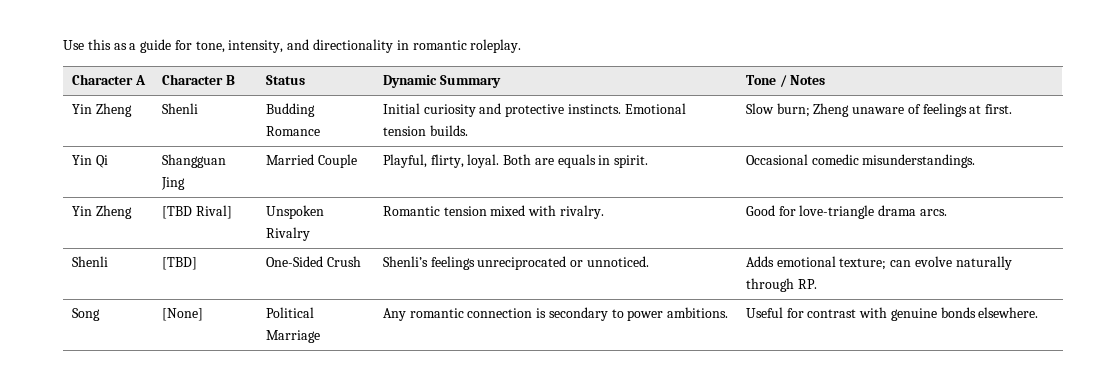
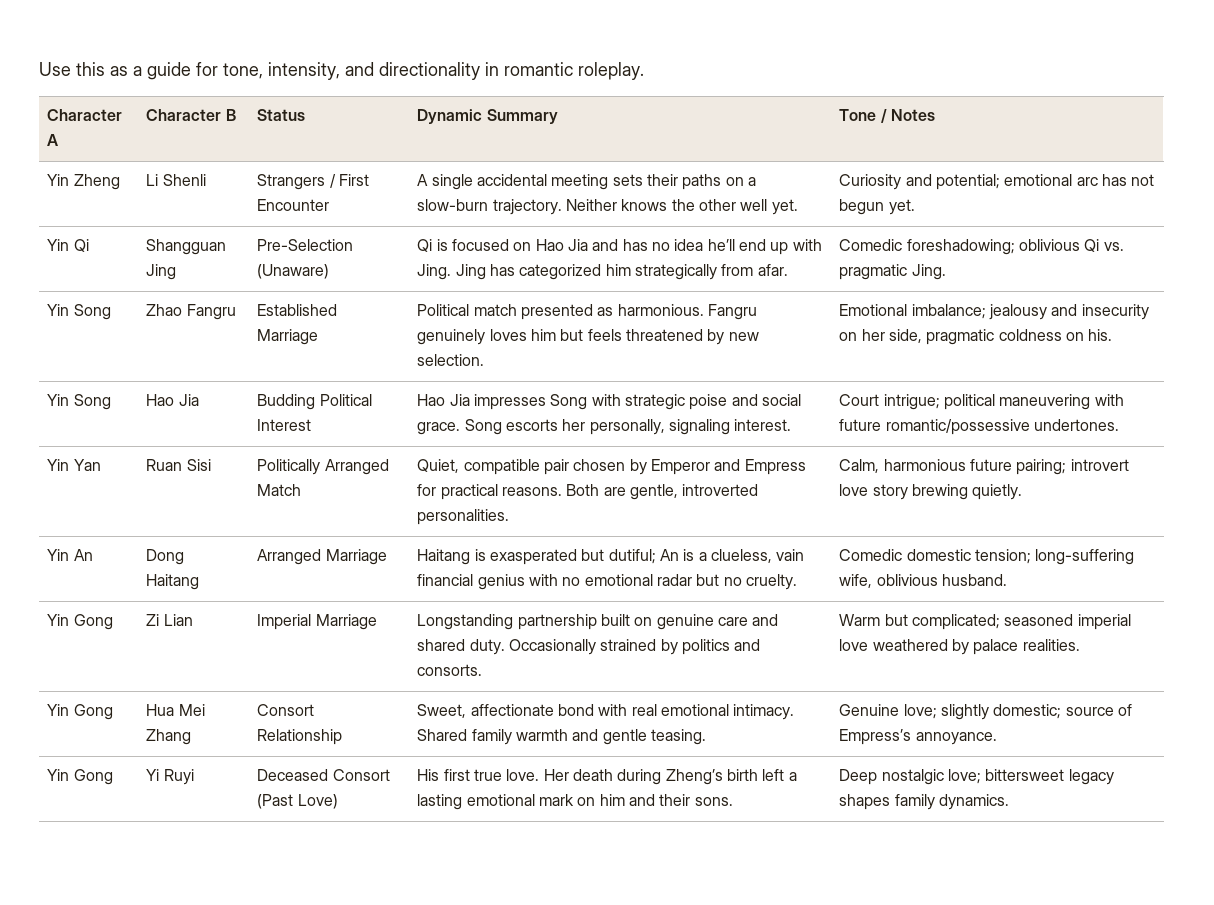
[161,103,198,114] [265,103,315,117] [265,126,320,136] [382,103,686,117] [382,125,468,136] [745,103,1013,117] [71,155,108,168] [161,154,226,168] [160,177,185,190] [265,154,357,168] [382,154,649,168] [745,154,976,168] [71,205,132,219] [161,205,232,219] [265,205,324,219] [265,227,310,241] [382,205,604,219] [745,205,947,219] [71,256,108,267] [161,257,197,270] [265,256,361,267] [382,256,649,270] [745,256,1012,270] [745,278,817,292] [71,308,100,321] [161,308,203,321] [265,307,314,318] [265,330,320,343] [382,307,729,321] [745,307,1039,321] Shenli | Budding Romance | Initial curiosity and protective instincts. Emotional tension builds. | Slow burn; Zheng unaware of feelings at first. // Yin Qi | Shangguan Jing | Married Couple | Playful, flirty, loyal. Both are equals in spirit. | Occasional comedic misunderstandings. // Yin Zheng | [TBD Rival] | Unspoken Rivalry | Romantic tension mixed with rivalry. | Good for love-triangle drama arcs. // Shenli | [TBD] | One-Sided Crush | Shenli’s feelings unreciprocated or unnoticed. | Adds emotional texture; can evolve naturally through RP. // Song | [None] | Political Marriage | Any romantic connection is secondary to power ambitions. | Useful for contrast with genuine bonds elsewhere. -> [146,174,206,186] [257,174,370,190] [257,199,330,211] [417,174,757,190] [417,199,798,215] [839,174,1155,190] [839,199,915,215] [47,239,89,252] [146,239,227,255] [146,264,177,280] [257,239,354,251] [257,264,330,279] [417,239,822,255] [417,264,788,280] [839,239,1124,255] [839,264,946,280] [47,304,111,320] [146,304,236,320] [257,304,338,316] [257,329,319,345] [417,304,758,320] [417,329,759,345] [417,354,485,366] [839,304,1149,320] [839,329,1113,345] [47,394,111,410] [146,394,199,406] [257,394,372,410] [257,419,312,431] [417,394,802,410] [417,419,792,435] [839,394,1124,410] [839,419,1120,435] [47,459,101,471] [146,459,211,471] [257,459,389,475] [257,484,302,496] [417,459,806,475] [417,484,759,500] [417,509,510,525] [839,459,1129,475] [839,484,1023,500] [47,549,93,561] [146,549,185,565] [146,574,200,590] [257,549,387,565] [417,549,805,565] [417,574,798,590] [839,549,1135,565] [839,574,1008,588] [47,614,113,630] [146,614,193,626] [257,614,377,630] [417,614,779,630] [417,639,761,655] [417,664,483,676] [839,614,1131,630] [839,639,1080,655] [47,704,113,720] [146,704,205,716] [146,729,192,745] [257,704,315,716] [257,729,343,745] [417,704,795,720] [417,729,707,745] [839,704,1133,720] [839,729,997,745] [47,769,113,785] [146,769,194,785] [257,769,390,781] [257,794,338,809] [417,769,797,785] [417,794,733,810] [839,769,1114,785] [839,794,1010,810] Li Shenli | Strangers / First Encounter | A single accidental meeting sets their paths on a slow-burn trajectory. Neither knows the other well yet. | Curiosity and potential; emotional arc has not begun yet. // Yin Qi | Shangguan Jing | Pre-Selection (Unaware) | Qi is focused on Hao Jia and has no idea he’ll end up with Jing. Jing has categorized him strategically from afar. | Comedic foreshadowing; oblivious Qi vs. pragmatic Jing. // Yin Song | Zhao Fangru | Established Marriage | Political match presented as harmonious. Fangru genuinely loves him but feels threatened by new selection. | Emotional imbalance; jealousy and insecurity on her side, pragmatic coldness on his. // Yin Song | Hao Jia | Budding Political Interest | Hao Jia impresses Song with strategic poise and social grace. Song escorts her personally, signaling interest. | Court intrigue; political maneuvering with future romantic/possessive undertones. // Yin Yan | Ruan Sisi | Politically Arranged Match | Quiet, compatible pair chosen by Emperor and Empress for practical reasons. Both are gentle, introverted personalities. | Calm, harmonious future pairing; introvert love story brewing quietly. // Yin An | Dong Haitang | Arranged Marriage | Haitang is exasperated but dutiful; An is a clueless, vain financial genius with no emotional radar but no cruelty. | Comedic domestic tension; long-suffering wife, oblivious husband. // Yin Gong | Zi Lian | Imperial Marriage | Longstanding partnership built on genuine care and shared duty. Occasionally strained by politics and consorts. | Warm but complicated; seasoned imperial love weathered by palace realities. // Yin Gong | Hua Mei Zhang | Consort Relationship | Sweet, affectionate bond with real emotional intimacy. Shared family warmth and gentle teasing. | Genuine love; slightly domestic; source of Empress’s annoyance. // Yin Gong | Yi Ruyi | Deceased Consort (Past Love) | His first true love. Her death during Zheng’s birth left a lasting emotional mark on him and their sons. | Deep nostalgic love; bittersweet legacy shapes family dynamics.

